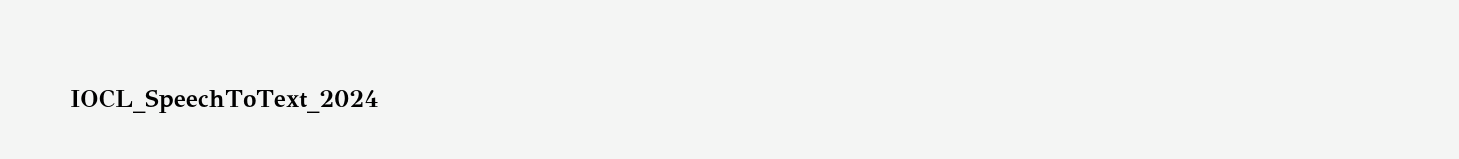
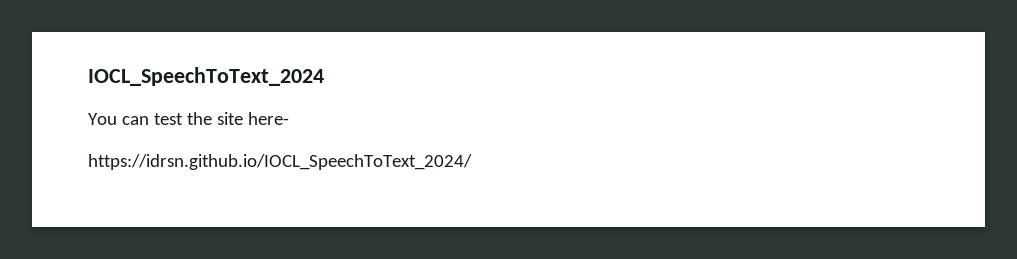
(379, 101) none -> [88,112,289,125] [88,154,472,170] // You can test the site here- // https://idrsn.github.io/IOCL_SpeechToText_2024/

